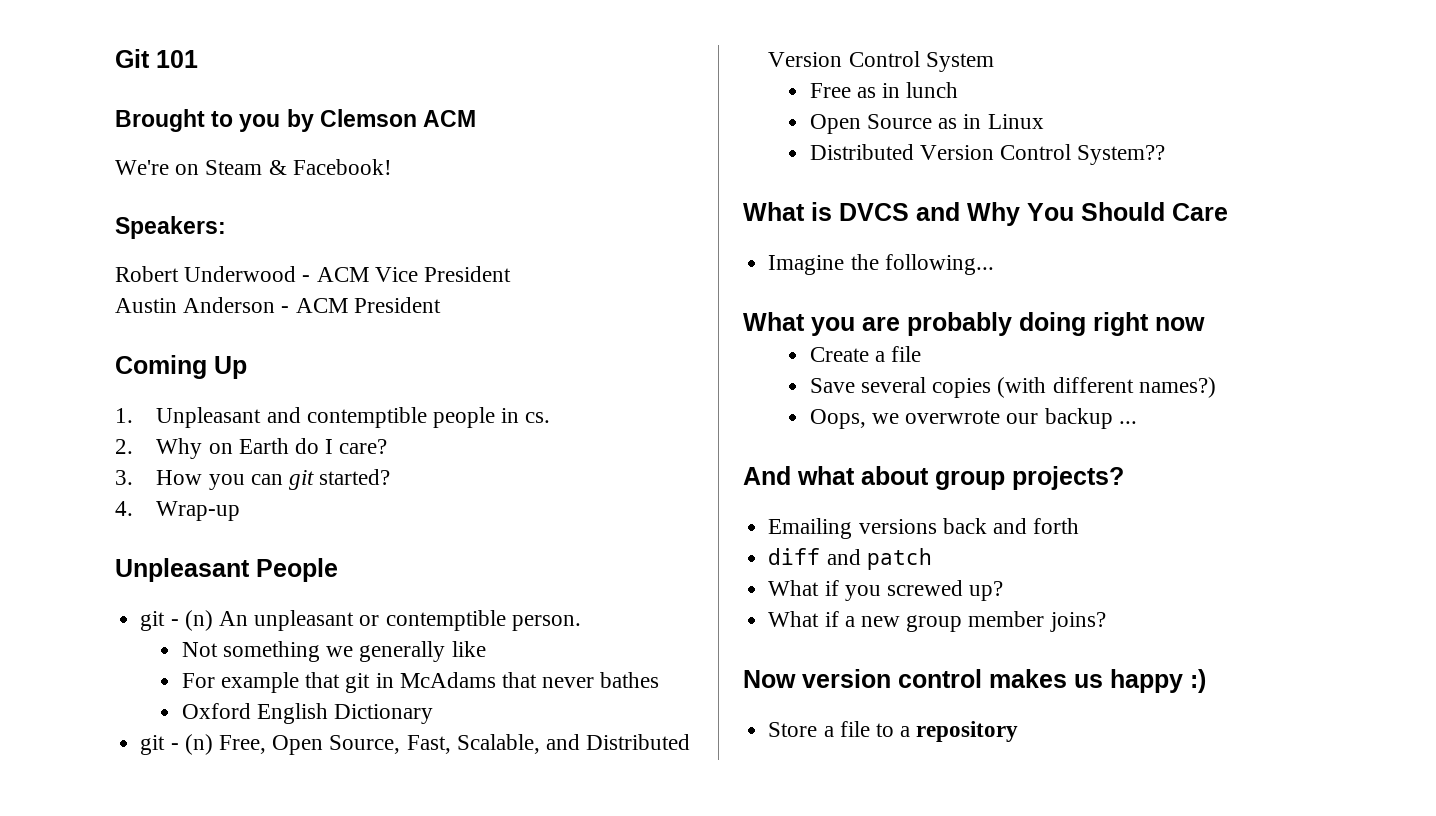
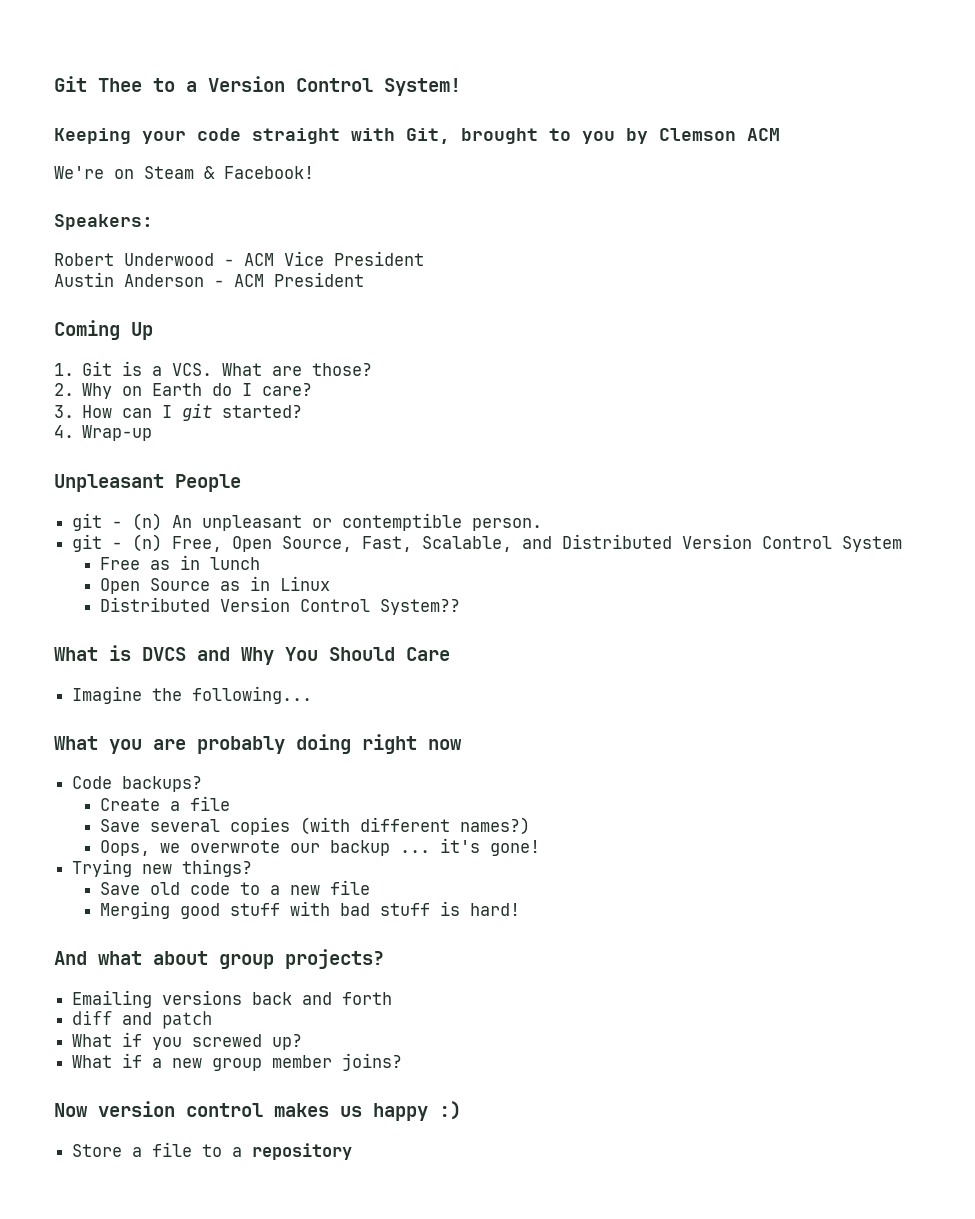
[115,49,198,68] [115,109,205,132] Git 101 // Brought -> [54,76,461,96] [54,128,538,144] Git Thee to a Version Control System! // Keeping your code straight with Git, brought
[156,407,551,428] Unpleasant and contemptible people in cs. -> [82,361,373,376] Git is a VCS. What are those?
[208,474,283,490] you can -> [122,405,173,418] can I
[181,641,486,662] [181,672,660,693] [181,703,434,724] // Not something we generally like // For example that git in McAdams that never bathes // Oxford English Dictionary -> (543, 524) none
(1205, 324) none -> [72,776,203,792] // Code backups?
(1137, 422) none -> [440,838,541,856] [72,859,253,877] [100,880,371,895] [100,901,521,919] it's gone! // Trying new things? // Save old code to a new file // Merging good stuff with bad stuff is hard!

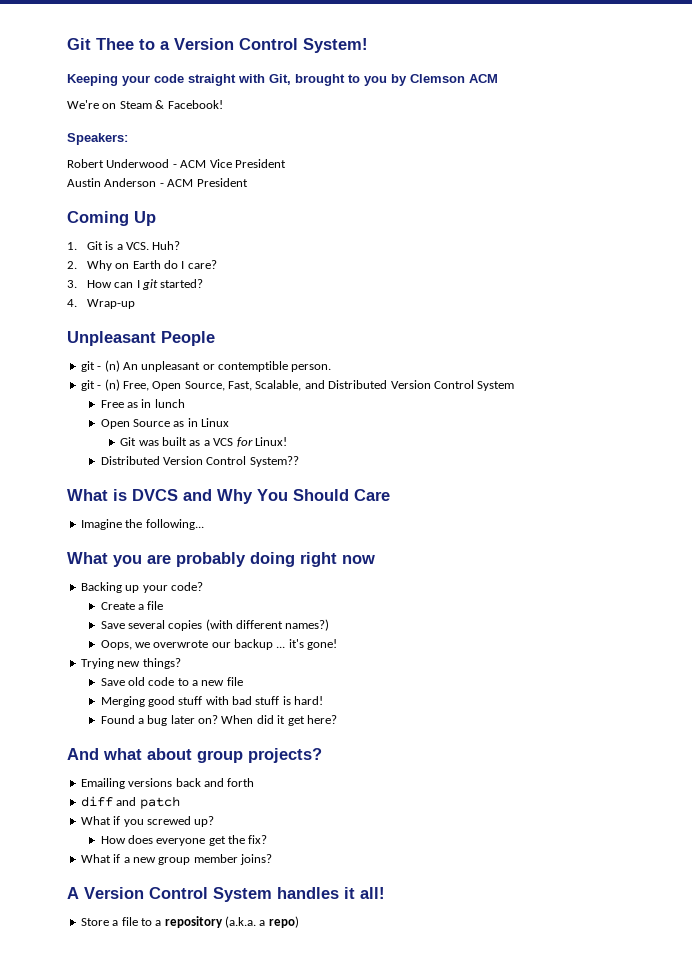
[222,363,373,376] What are those? -> [152,241,181,250] Huh?
(331, 583) none -> [120,437,287,447] // Git was built as a VCS for Linux!
[72,776,203,792] Code backups? -> [80,582,203,593] Backing up your code?
(521, 909) none -> [100,715,337,726] // Found a bug later on? When did it get here?
(303, 1042) none -> [100,835,268,846] // How does everyone get the fix?
[54,1101,461,1121] Now version control makes us happy :) -> [67,887,385,902] A Version Control System handles it all!
(353, 1151) none -> [225,916,299,928] (a.k.a. a repo)

